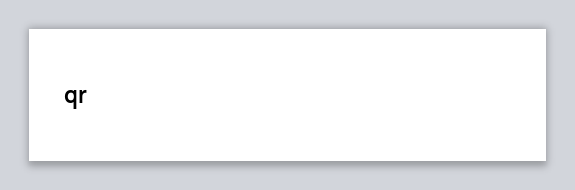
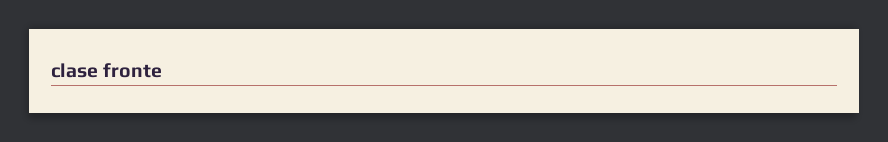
[64,89,87,109] qr -> [51,63,163,78] clase fronte

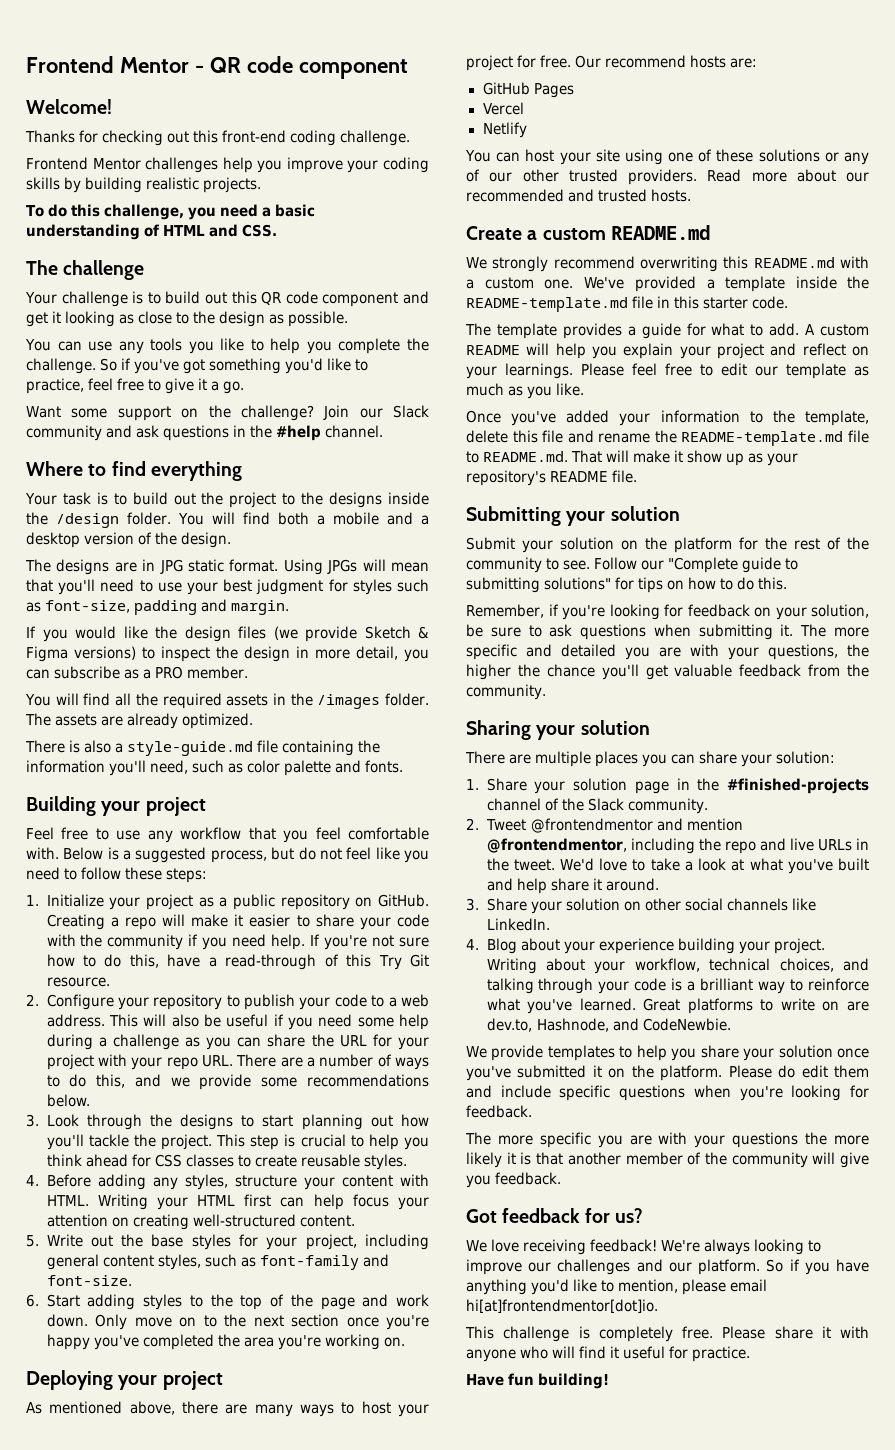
[51,63,163,78] clase fronte -> [26,56,408,79] [26,99,112,114] [25,130,411,146] [26,157,430,173] [26,177,262,193] [26,204,316,220] [26,224,278,240] [26,260,145,280] [25,291,429,307] [26,311,349,327] [25,338,429,354] [26,358,369,374] [26,378,245,394] [26,405,429,421] [26,425,384,441] [26,461,242,481] [25,492,430,508] [26,512,430,528] [26,532,232,548] [25,559,429,575] [26,579,429,595] [26,599,290,615] [26,626,429,642] [26,646,429,662] [26,666,249,679] [25,693,430,709] [25,713,254,729] [25,740,381,756] [26,760,404,776] [26,796,206,816] [26,827,430,843] [26,847,430,863] [26,867,208,883] [26,894,429,910] [46,914,429,930] [46,934,429,950] [46,954,430,970] [46,977,110,987] [26,994,430,1010] [46,1014,430,1030] [46,1034,429,1050] [46,1054,430,1070] [46,1074,429,1090] [46,1094,91,1107] [26,1114,429,1130] [46,1134,429,1150] [46,1154,407,1170] [26,1174,429,1190] [46,1194,429,1210] [46,1214,355,1230] [26,1234,429,1250] [46,1254,389,1270] [46,1275,132,1286] [26,1294,429,1310] [46,1314,429,1330] [46,1334,405,1350] [26,1370,223,1390] [26,1401,429,1417] [466,55,758,71] [482,82,574,98] [482,102,525,115] [482,122,527,138] [465,149,869,165] [466,169,869,185] [466,189,692,202] [466,225,710,240] [466,256,869,272] [466,276,869,292] [466,296,789,312] [465,323,869,339] [466,343,869,359] [466,363,869,379] [466,383,585,399] [466,410,869,426] [466,430,869,446] [466,450,799,466] [466,470,638,486] [466,506,680,526] [466,537,869,553] [466,557,799,573] [466,577,788,593] [466,604,869,620] [466,624,869,640] [466,644,869,660] [466,664,869,680] [466,684,546,700] [466,720,650,740] [465,751,836,767] [466,778,869,794] [486,798,708,814] [466,818,743,833] [486,838,869,854] [486,858,869,874] [486,878,659,894] [466,898,816,914] [486,918,550,931] [466,938,825,954] [486,958,869,974] [486,978,870,994] [486,998,869,1014] [486,1018,731,1032] [466,1045,869,1061] [466,1065,870,1081] [466,1085,869,1101] [466,1105,532,1118] [465,1132,869,1148] [466,1152,869,1168] [466,1172,562,1188] [466,1208,643,1223] [466,1239,822,1255] [466,1259,869,1275] [466,1279,768,1295] [466,1299,658,1313] [465,1326,869,1342] [466,1346,751,1362] [466,1373,610,1389] Frontend Mentor - QR code component // Welcome! // Thanks for checking out this front-end coding challenge. // Frontend Mentor challenges help you improve your coding skills by building realistic projects. // To do this challenge, you need a basic understanding of HTML and CSS. // The challenge // Your challenge is to build out this QR code component and get it looking as close to the design as possible. // You can use any tools you like to help you complete the challenge. So if you've got something you'd like to practice, feel free to give it a go. // Want some support on the challenge? Join our Slack community and ask questions in the #help channel. // Where to find everything // Your task is to build out the project to the designs inside the /design folder. You will find both a mobile and a desktop version of the design. // The designs are in JPG static format. Using JPGs will mean that you'll need to use your best judgment for styles such as font-size, padding and margin. // If you would like the design files (we provide Sketch & Figma versions) to inspect the design in more detail, you can subscribe as a PRO member. // You will find all the required assets in the /images folder. The assets are already optimized. // There is also a style-guide.md file containing the information you'll need, such as color palette and fonts. // Building your project // Feel free to use any workflow that you feel comfortable with. Below is a suggested process, but do not feel like you need to follow these steps: // 1. Initialize your project as a public repository on GitHub. Creating a repo will make it easier to share your code with the community if you need help. If you're not sure how to do this, have a read-through of this Try Git resource. // 2. Configure your repository to publish your code to a web address. This will also be useful if you need some help during a challenge as you can share the URL for your project with your repo URL. There are a number of ways to do this, and we provide some recommendations below. // 3. Look through the designs to start planning out how you'll tackle the project. This step is crucial to help you think ahead for CSS classes to create reusable styles. // 4. Before adding any styles, structure your content with HTML. Writing your HTML first can help focus your attention on creating well-structured content. // 5. Write out the base styles for your project, including general content styles, such as font-family and font-size. // 6. Start adding styles to the top of the page and work down. Only move on to the next section once you're happy you've completed the area you're working on. // Deploying your project // As mentioned above, there are many ways to host your project for free. Our recommend hosts are: // GitHub Pages // Vercel // Netlify // You can host your site using one of these solutions or any of our other trusted providers. Read more about our recommended and trusted hosts. // Create a custom README.md // We strongly recommend overwriting this README.md with a custom one. We've provided a template inside the README-template.md file in this starter code. // The template provides a guide for what to add. A custom README will help you explain your project and reflect on your learnings. Please feel free to edit our template as much as you like. // Once you've added your information to the template, delete this file and rename the README-template.md file to README.md. That will make it show up as your repository's README file. // Submitting your solution // Submit your solution on the platform for the rest of the community to see. Follow our "Complete guide to submitting solutions" for tips on how to do this. // Remember, if you're looking for feedback on your solution, be sure to ask questions when submitting it. The more specific and detailed you are with your questions, the higher the chance you'll get valuable feedback from the community. // Sharing your solution // There are multiple places you can share your solution: // 1. Share your solution page in the #finished-projects channel of the Slack community. // 2. Tweet @frontendmentor and mention @frontendmentor, including the repo and live URLs in the tweet. We'd love to take a look at what you've built and help share it around. // 3. Share your solution on other social channels like LinkedIn. // 4. Blog about your experience building your project. Writing about your workflow, technical choices, and talking through your code is a brilliant way to reinforce what you've learned. Great platforms to write on are dev.to, Hashnode, and CodeNewbie. // We provide templates to help you share your solution once you've submitted it on the platform. Please do edit them and include specific questions when you're looking for feedback. // The more specific you are with your questions the more likely it is that another member of the community will give you feedback. // Got feedback for us? // We love receiving feedback! We're always looking to improve our challenges and our platform. So if you have anything you'd like to mention, please email hi[at]frontendmentor[dot]io. // This challenge is completely free. Please share it with anyone who will find it useful for practice. // Have fun building!

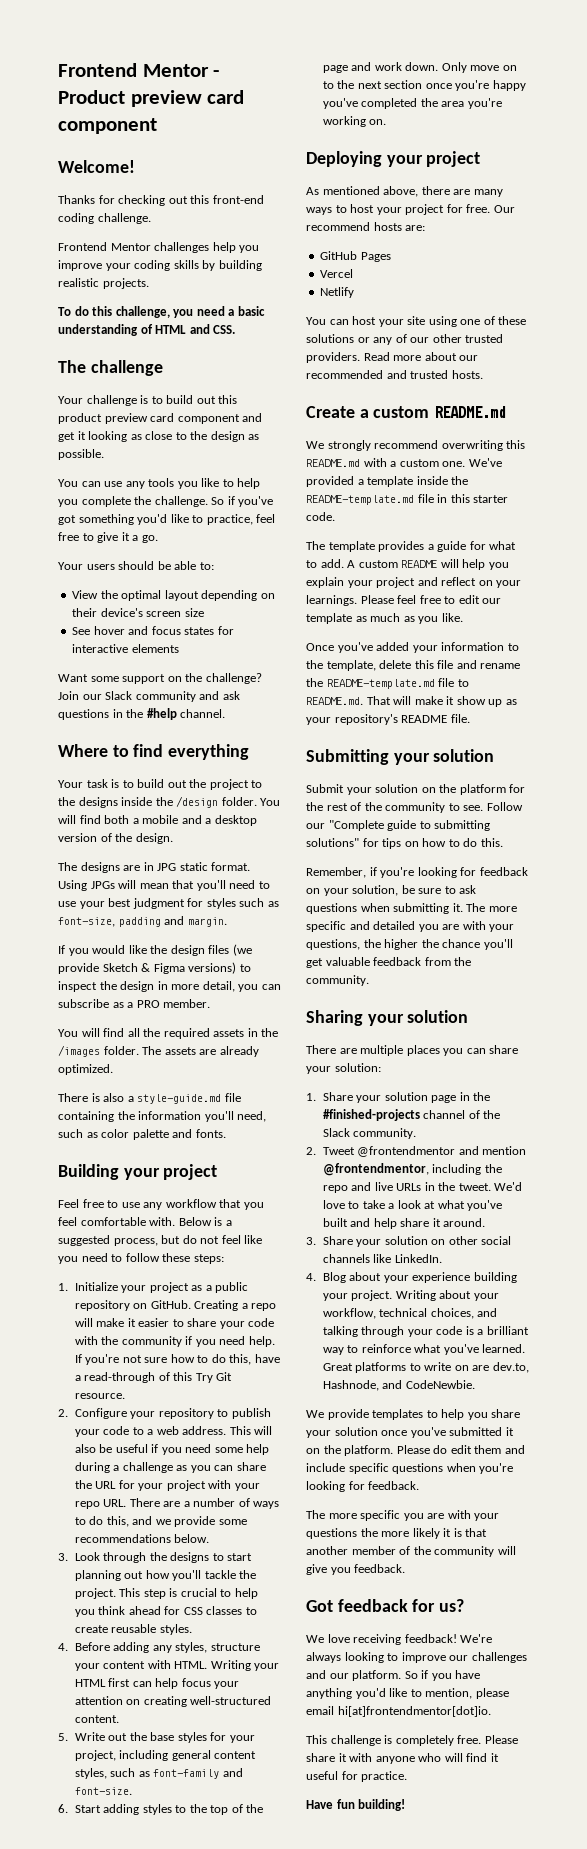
[209,56,293,73] QR code -> [58,90,245,107] Product preview card
[261,291,318,305] QR code -> [58,413,175,424] product preview card
(245, 387) none -> [58,561,214,570] [72,590,275,601] [72,608,204,617] [72,626,234,635] [72,644,179,653] // Your users should be able to: // View the optimal layout depending on their device's screen size // See hover and focus states for interactive elements

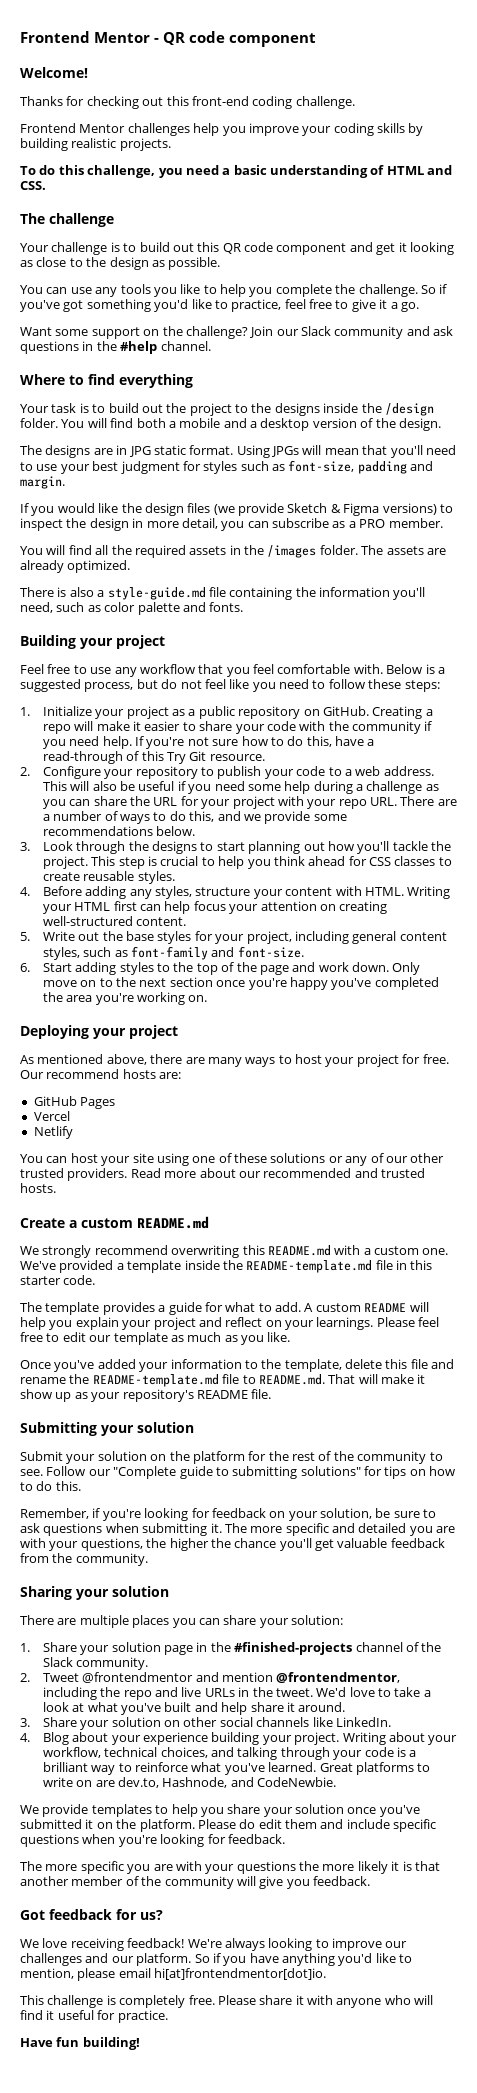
[58,90,245,107] Product preview card -> [163,31,225,45] QR code
[58,413,175,424] product preview card -> [222,242,273,254] QR code
[58,561,214,570] [72,590,275,601] [72,608,204,617] [72,626,234,635] [72,644,179,653] // Your users should be able to: // View the optimal layout depending on their device's screen size // See hover and focus states for interactive elements -> (419, 307) none

